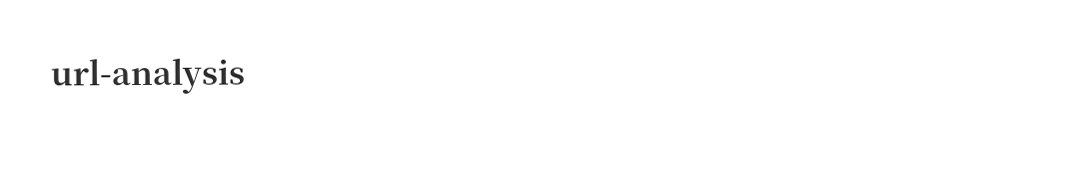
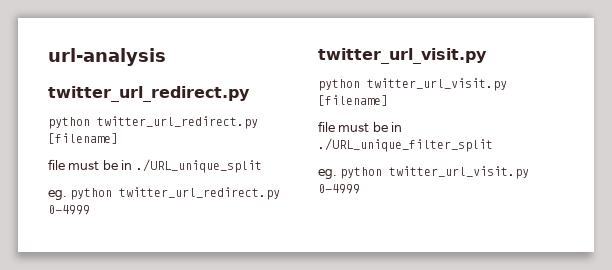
(245, 76) none -> [48,86,250,102] [48,116,258,129] [48,133,118,144] [48,159,262,173] [48,187,281,201] [48,205,90,215] [318,48,487,64] [318,78,507,91] [318,95,388,106] [318,121,403,133] [318,138,493,152] [318,166,530,180] [318,184,360,194] // twitter_url_redirect.py // python twitter_url_redirect.py [filename] // file must be in ./URL_unique_split // eg. python twitter_url_redirect.py 0-4999 // twitter_url_visit.py // python twitter_url_visit.py [filename] // file must be in ./URL_unique_filter_split // eg. python twitter_url_visit.py 0-4999

